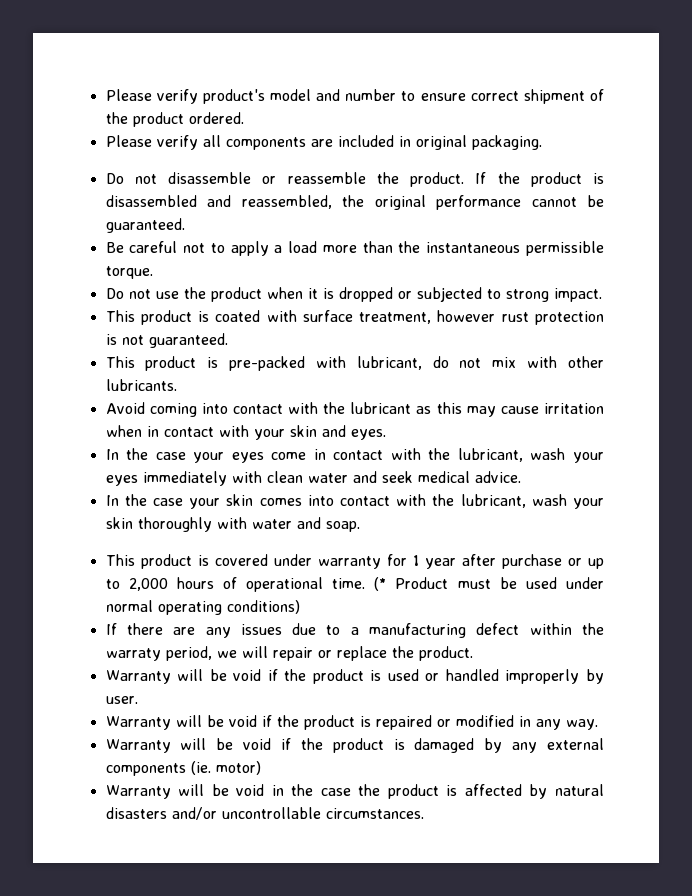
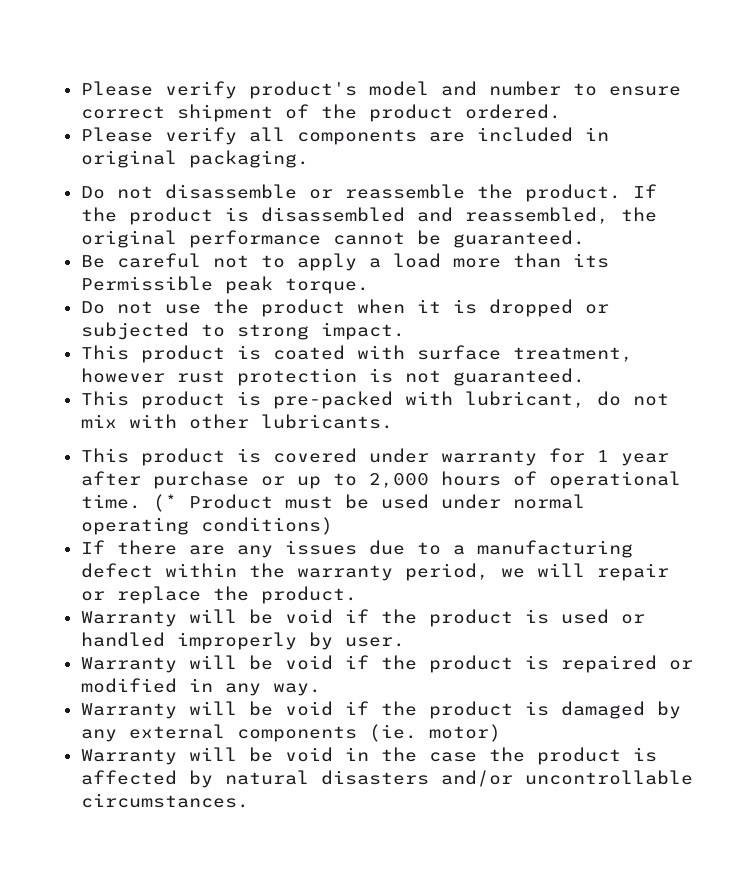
[398,241,604,256] the instantaneous permissible -> [572,253,609,268] [80,276,273,294] its Permissible peak
[105,402,604,417] [105,425,386,440] [105,448,604,463] [105,471,521,486] [105,494,604,509] [105,517,360,532] // Avoid coming into contact with the lubricant as this may cause irritation when in contact with your skin and eyes. // In the case your eyes come in contact with the lubricant, wash your eyes immediately with clean water and seek medical advice. // In the case your skin comes into contact with the lubricant, wash your skin thoroughly with water and soap. -> (393, 421) none
[105,648,161,661] warraty -> [296,565,393,581] warranty

